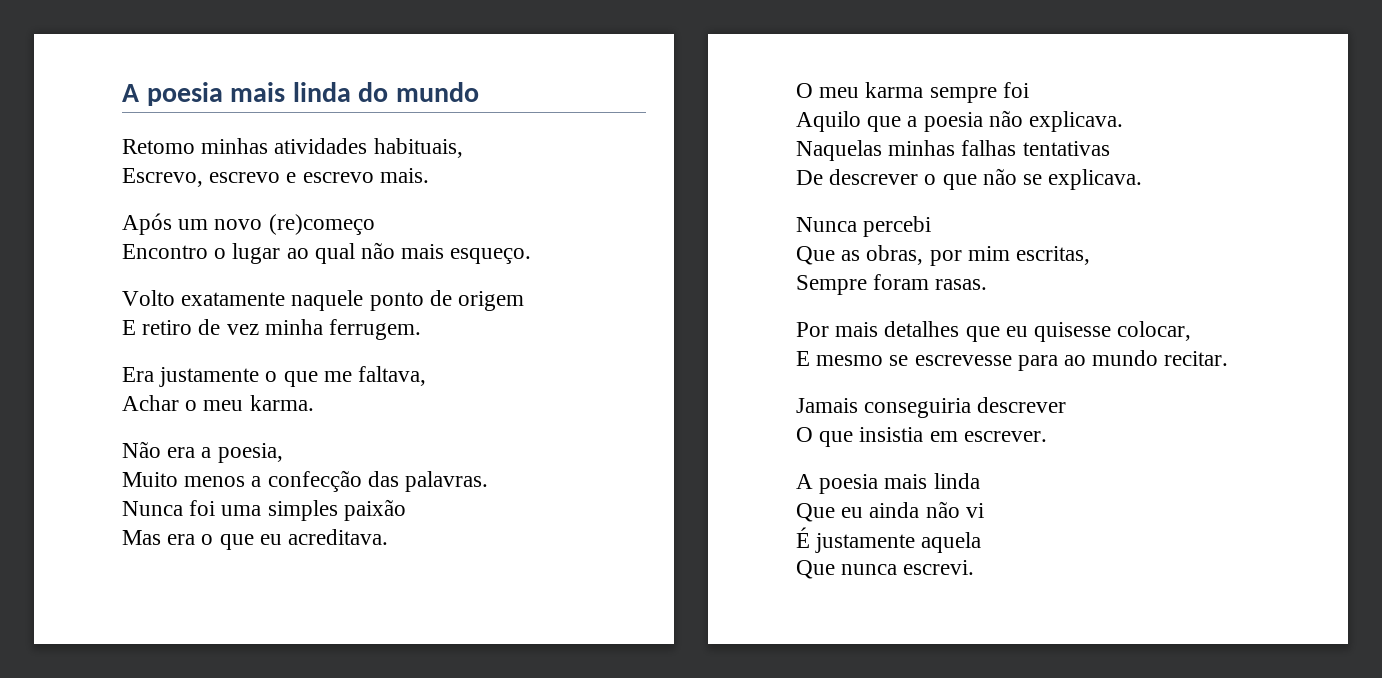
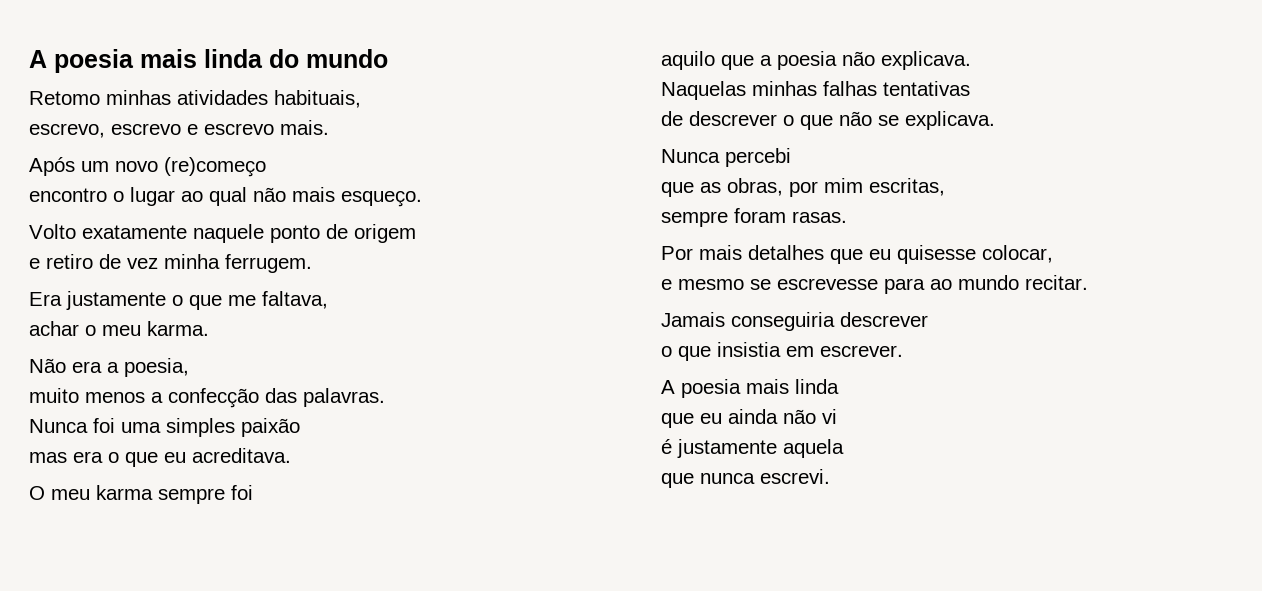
[122,168,203,187] Escrevo, -> [29,123,105,138] escrevo,
[122,244,208,259] Encontro -> [29,188,107,202] encontro
[122,320,136,335] E -> [29,258,40,269] e
[122,395,179,411] Achar -> [29,321,79,336] achar
[122,472,178,487] Muito -> [29,388,79,403] muito
[122,530,161,545] Mas -> [29,452,67,463] mas
[796,111,861,132] Aquilo -> [661,51,715,70] aquilo
[796,170,823,185] De -> [661,111,683,126] de
[796,246,835,265] Que -> [661,182,694,197] que
[796,275,867,295] Sempre -> [661,211,728,227] sempre
[796,351,810,366] E -> [661,279,672,290] e
[796,427,813,442] O -> [661,346,672,357] o
[796,503,835,522] Que -> [661,413,694,428] que
[796,527,810,548] É -> [661,439,672,454] é
[796,560,835,579] Que -> [661,473,694,488] que

